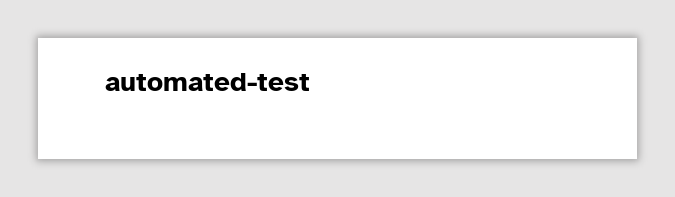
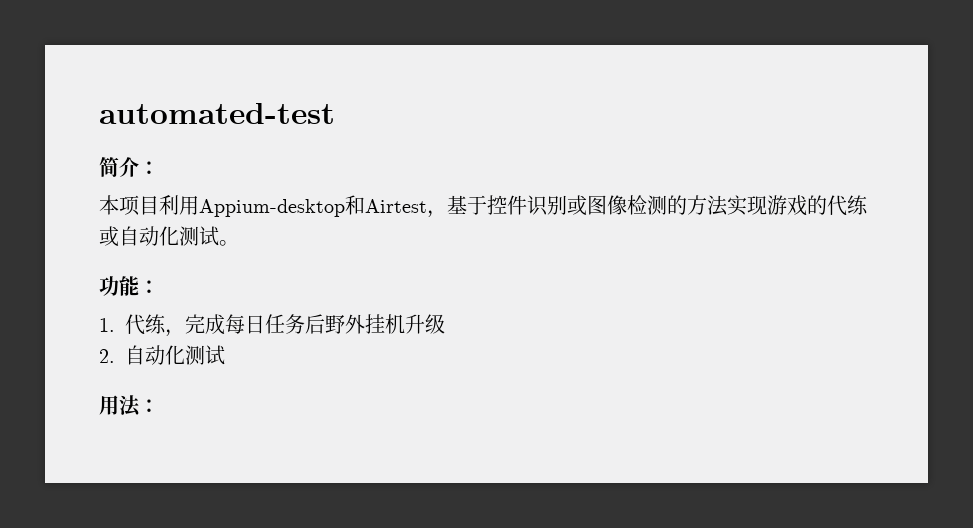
(310, 82) none -> [99,157,159,177] [99,195,868,218] [99,226,239,247] [99,276,159,296] [99,314,445,337] [99,345,225,365] [99,395,159,417] // 简介： // 本项目利用Appium-desktop和Airtest，基于控件识别或图像检测的方法实现游戏的代练或自动化测试。 // 功能： // 1.代练，完成每日任务后野外挂机升级 // 2.自动化测试 // 用法：

